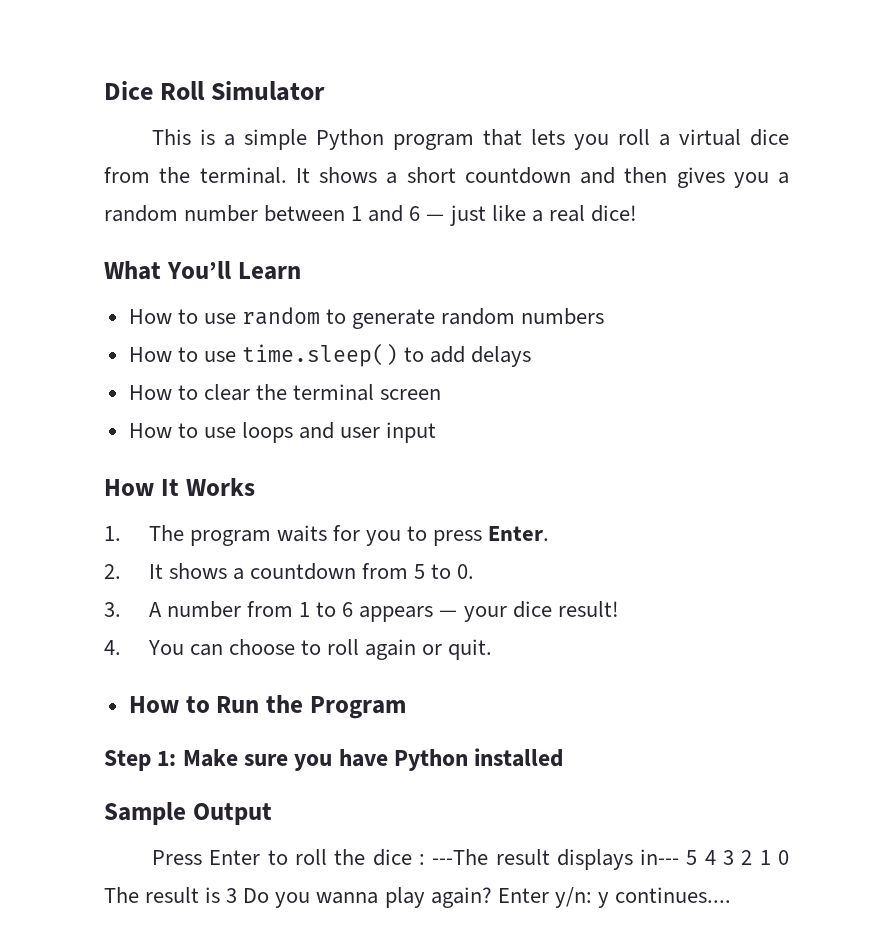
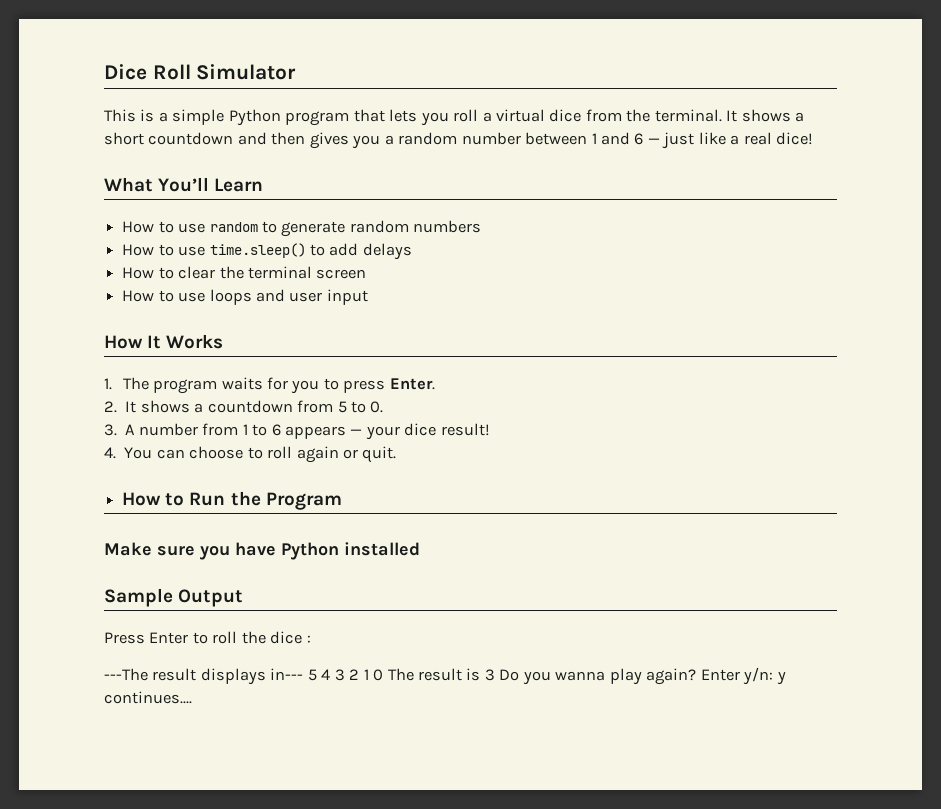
[104,750,177,771] Step 1: -> (342, 501) none
(425, 859) none -> (311, 639) //

